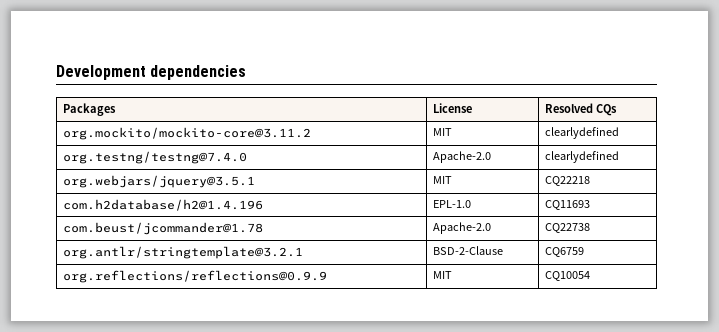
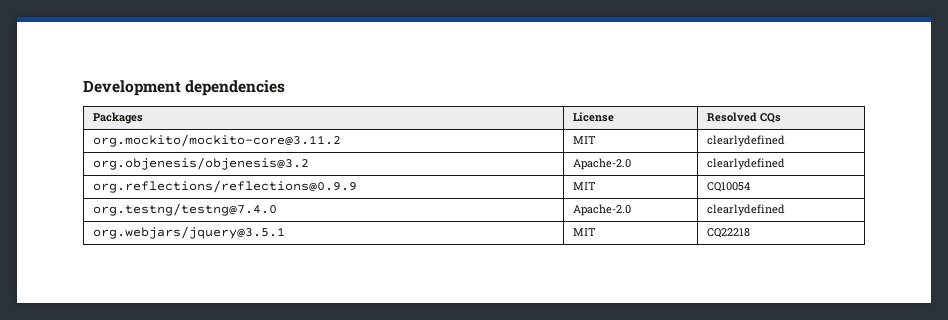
(619, 133) none -> [92,157,309,170] [572,158,631,170] [706,158,785,170] [92,180,357,193] [572,182,596,190] [706,182,750,192] // org.objenesis/objenesis@3.2 | Apache-2.0 | clearlydefined // org.reflections/reflections@0.9.9 | MIT | CQ10054
[62,199,263,211] [432,200,471,208] [544,200,590,210] [62,222,263,235] [432,222,491,234] [544,223,590,233] [62,246,303,259] [432,246,503,255] [544,247,584,257] [62,270,327,283] [432,271,452,279] [544,271,590,281] // com.h2database/h2@1.4.196 | EPL-1.0 | CQ11693 // com.beust/jcommander@1.78 | Apache-2.0 | CQ22738 // org.antlr/stringtemplate@3.2.1 | BSD-2-Clause | CQ6759 // org.reflections/reflections@0.9.9 | MIT | CQ10054 -> (750, 233) none

